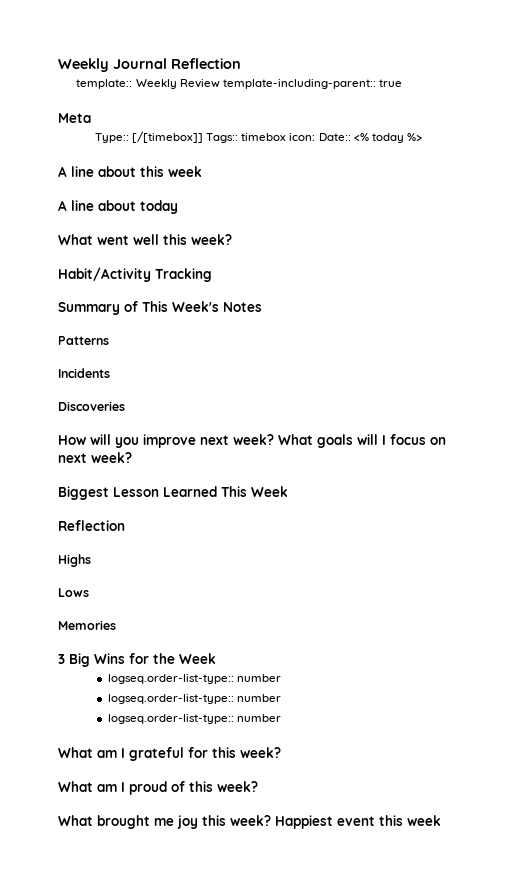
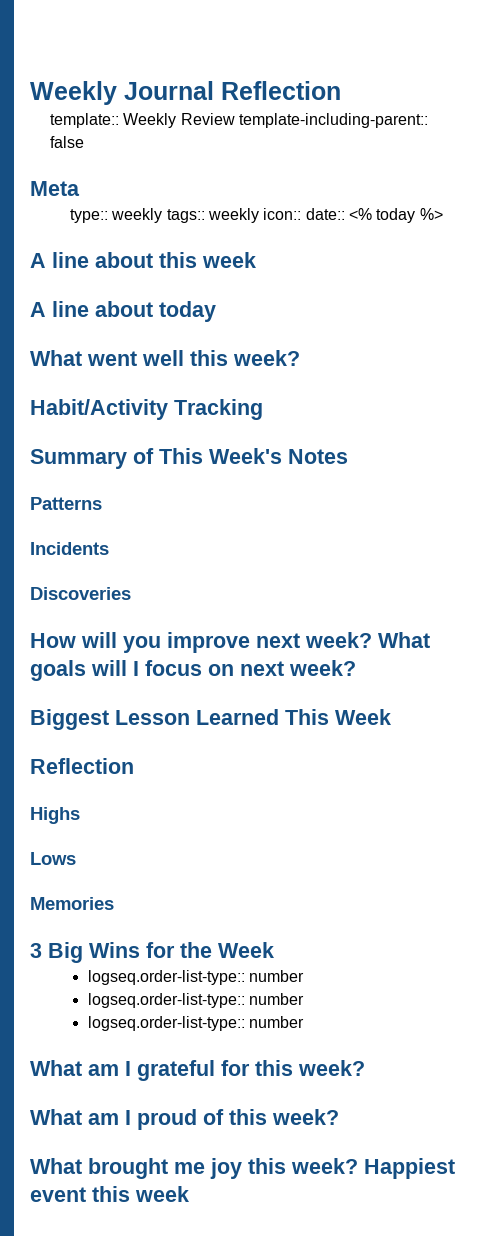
[378,79,402,87] true -> [49,136,84,148] false
[94,131,351,143] Type:: [/[timebox]] Tags:: timebox icon: Date:: -> [69,208,345,223] type:: weekly tags:: weekly icon:: date::

